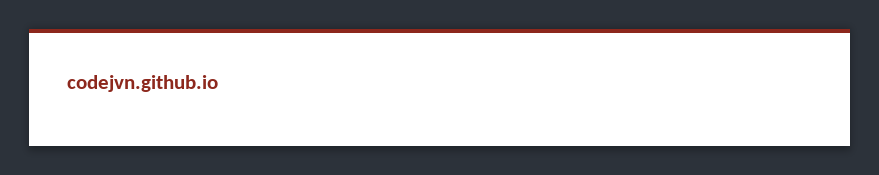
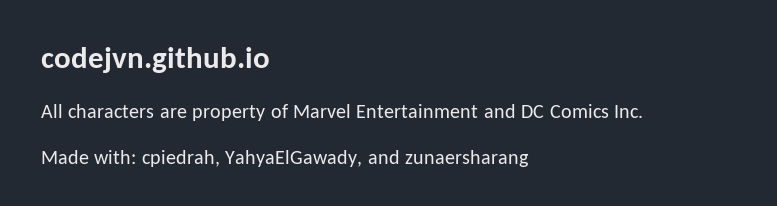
(218, 83) none -> [41,104,643,121] [41,150,529,167] // All characters are property of Marvel Entertainment and DC Comics Inc. // Made with: cpiedrah, YahyaElGawady, and zunaersharang

